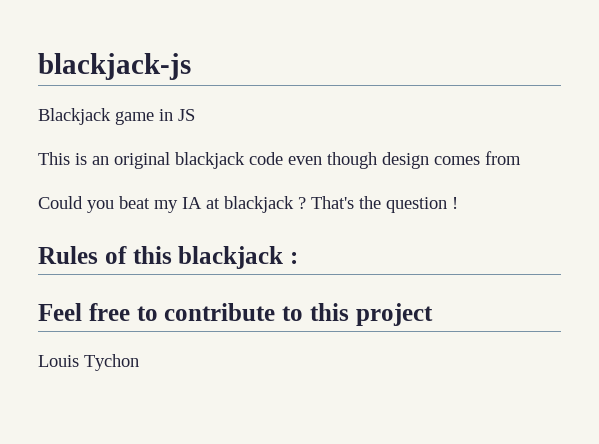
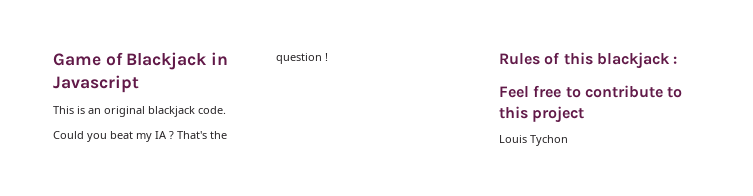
[38,53,191,80] [38,108,195,125] blackjack-js // Blackjack game in JS -> [53,52,229,70] [53,75,139,93] Game of Blackjack in Javascript
[249,151,521,169] code even though design comes from -> [198,106,226,114] code.
[206,196,294,213] at blackjack -> (167, 135) none

